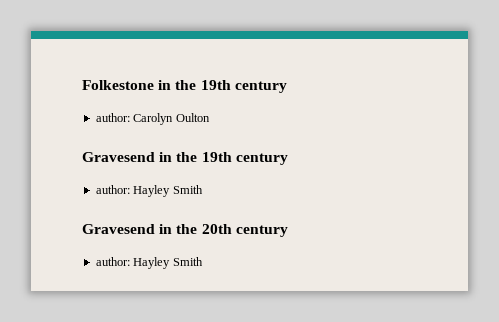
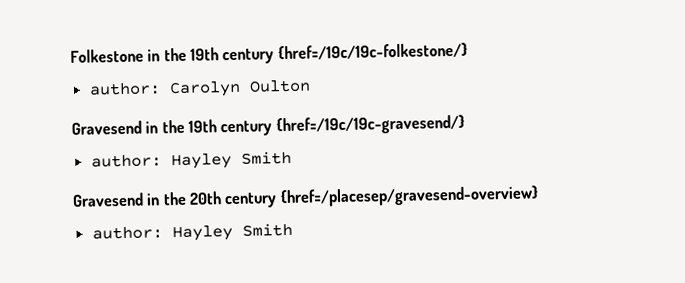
(287, 87) none -> [277,42,468,61] {href=/19c/19c-folkestone/}
(288, 159) none -> [275,114,465,136] {href=/19c/19c-gravesend/}
(288, 231) none -> [279,185,539,208] {href=/placesep/gravesend-overview}

